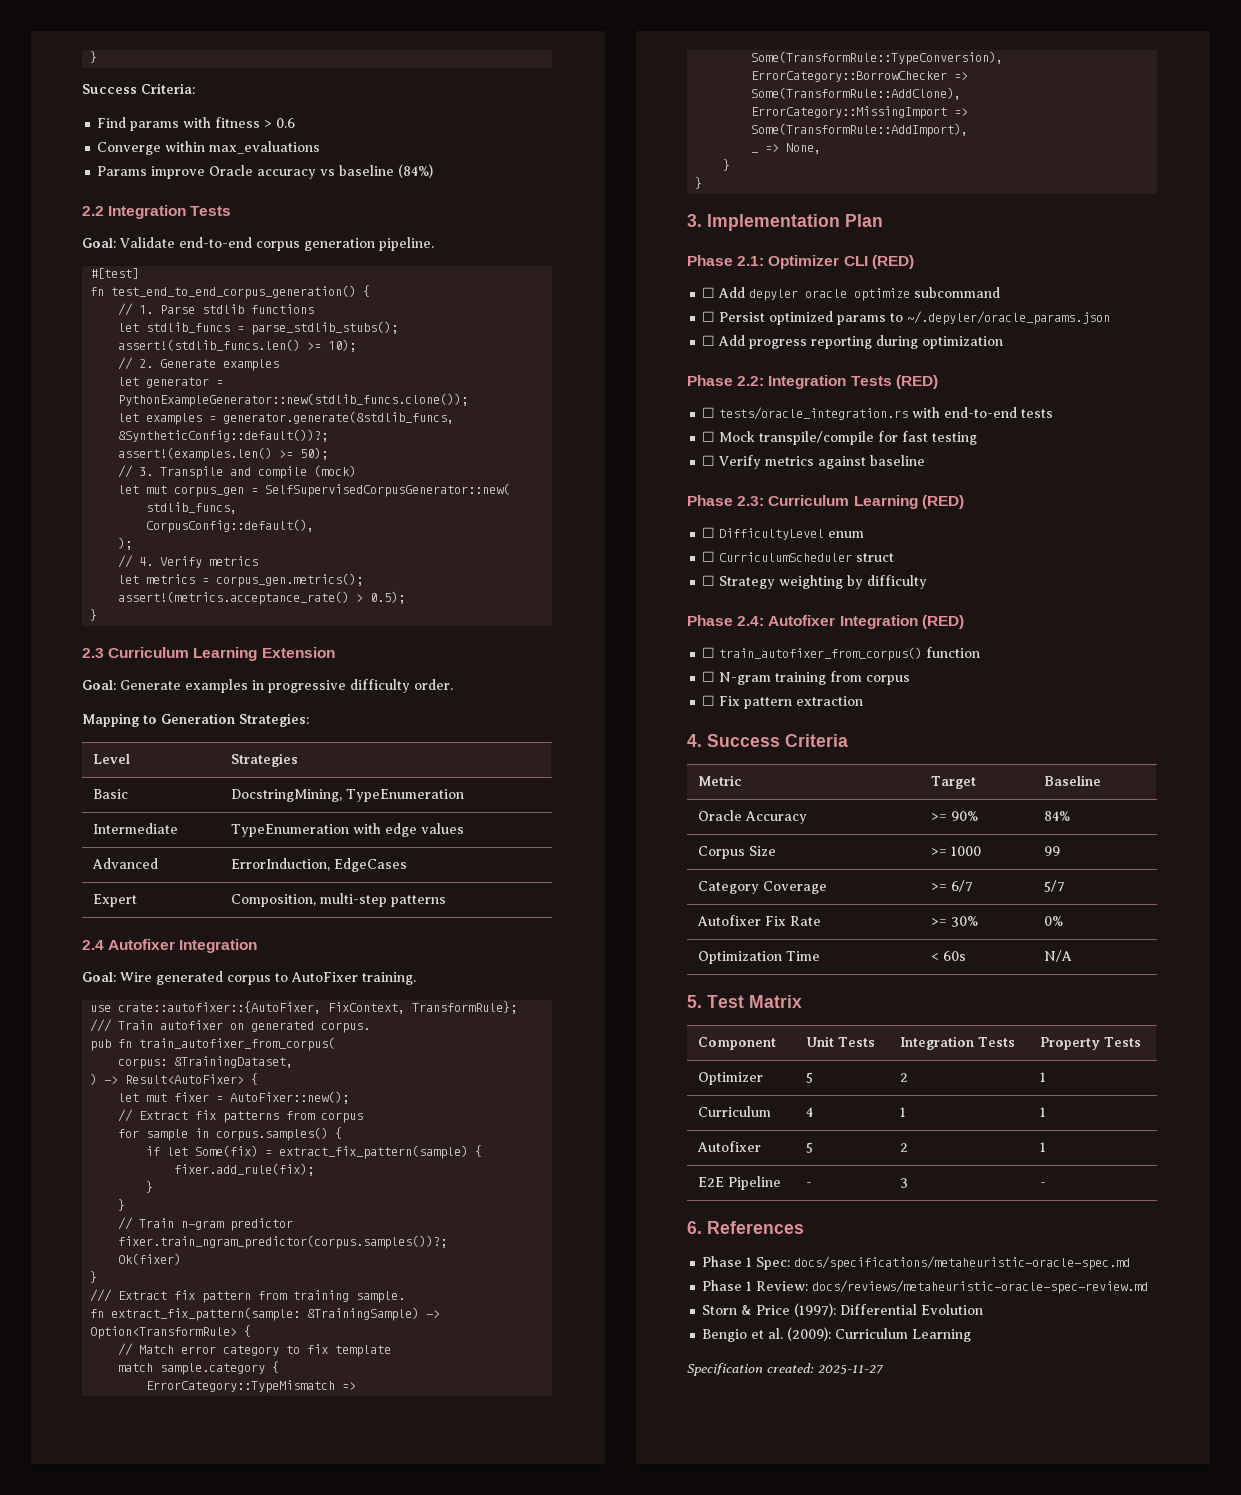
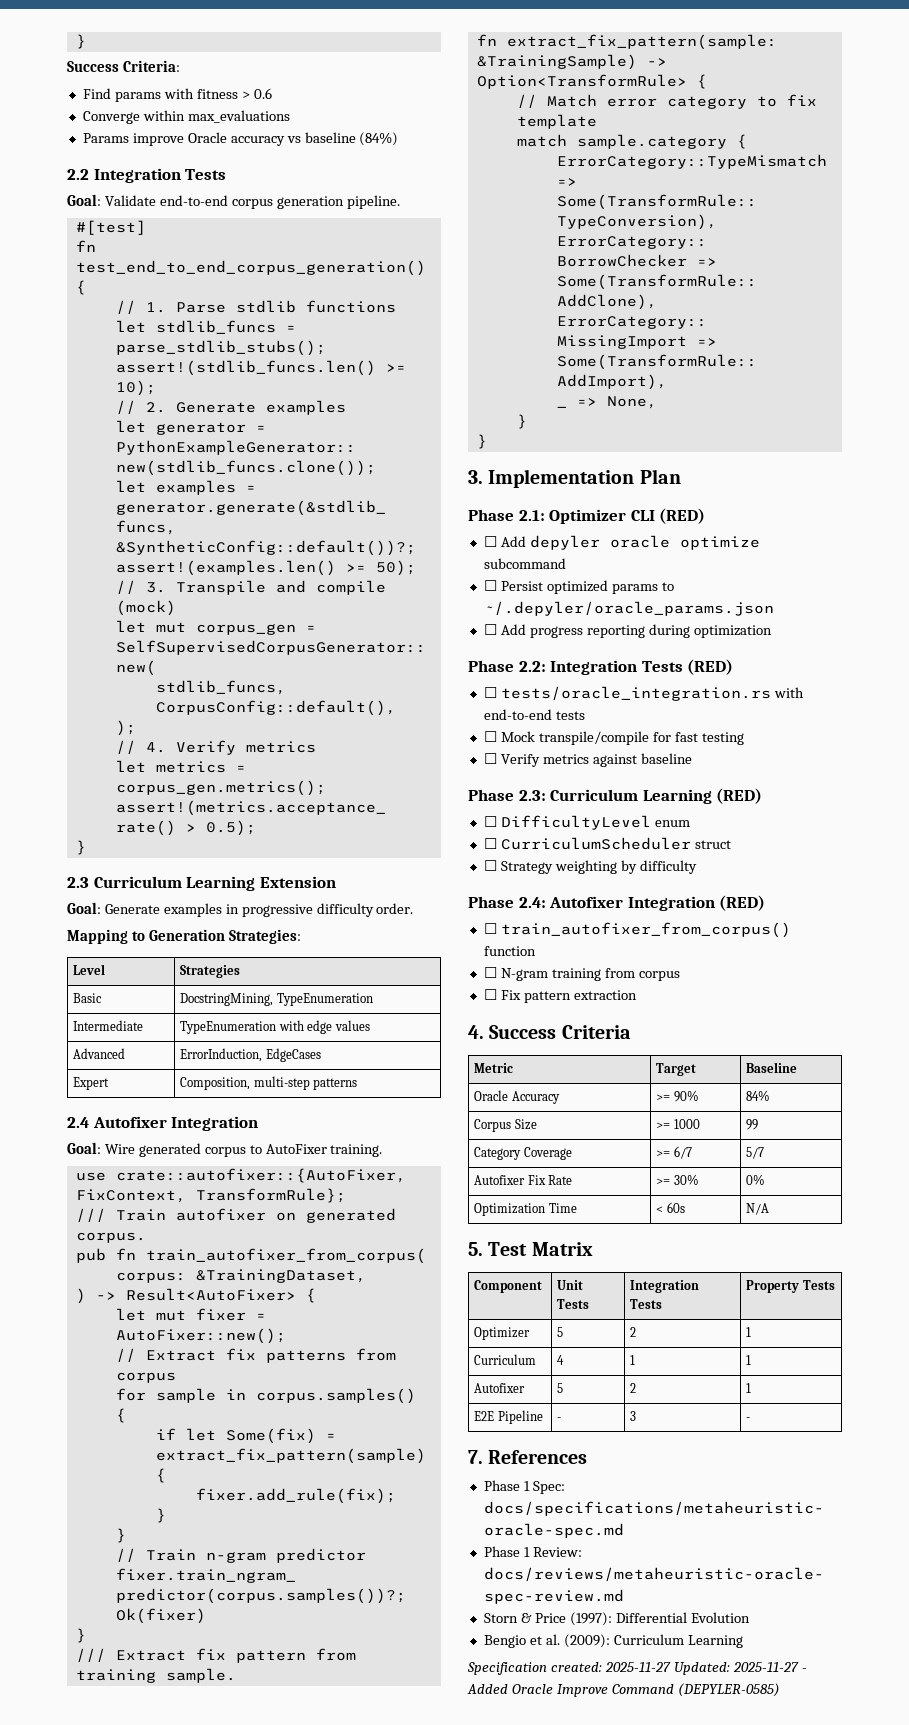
[687,1221,702,1234] 6. -> [468,1450,483,1464] 7.
(884, 1369) none -> [673,1662,807,1675] [467,1683,780,1697] Updated: 2025-11-27 - Added Oracle Improve Command (DEPYLER-0585)

